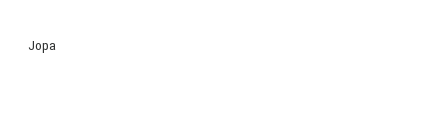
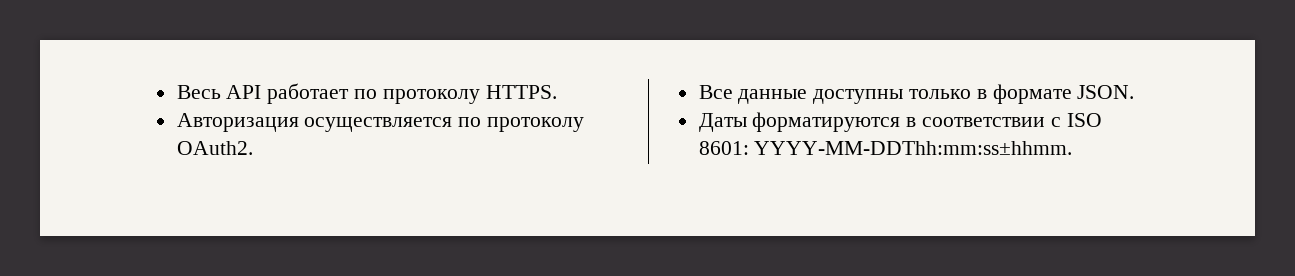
[28,41,56,53] Jopa -> [176,83,557,104] [176,113,585,132] [176,141,253,155] [698,84,1135,104] [698,112,1102,132] [698,141,1073,155] Весь API работает по протоколу HTTPS. // Авторизация осуществляется по протоколу OAuth2. // Все данные доступны только в формате JSON. // Даты форматируются в соответствии с ISO 8601: YYYY-MM-DDThh:mm:ss±hhmm.

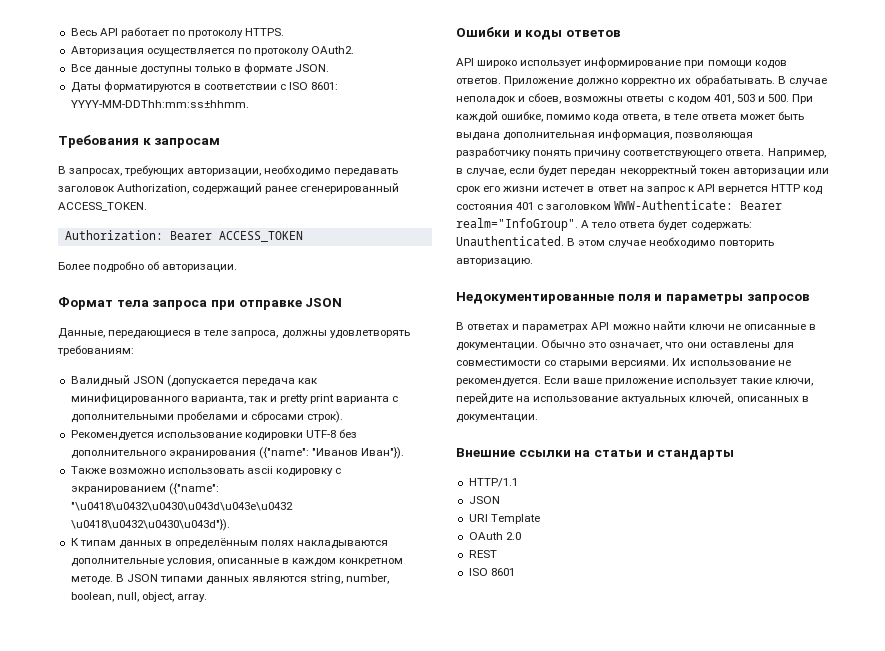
(1073, 148) none -> [58,135,221,148] [58,165,398,177] [58,183,400,195] [58,202,147,211] [64,230,303,242] [58,261,238,273] [58,297,343,310] [58,328,410,339] [57,345,134,356] [70,375,319,387] [70,393,399,404] [70,411,344,423] [70,429,358,441] [70,447,405,459] [70,466,342,477] [70,483,219,495] [70,502,293,511] [70,519,230,531] [70,538,389,549] [70,558,404,567] [70,574,390,585] [70,592,207,602] [456,27,621,40] [456,57,787,69] [456,75,827,87] [456,93,814,105] [456,111,804,123] [456,129,754,141] [456,147,826,158] [456,165,829,177] [456,184,823,195] [456,200,783,210] [456,218,752,231] [456,236,774,249] [456,258,533,266] [456,292,810,304] [456,321,817,332] [456,339,794,351] [456,358,791,368] [456,376,813,387] [456,393,809,405] [456,414,538,423] [456,448,735,460] [468,478,518,487] [468,496,500,504] [468,514,540,524] [468,532,521,540] [468,550,497,558] [468,568,515,576] // Требования к запросам // В запросах, требующих авторизации, необходимо передавать заголовок Authorization, содержащий ранее сгенерированный ACCESS_TOKEN. // Authorization: Bearer ACCESS_TOKEN // Более подробно об авторизации. // Формат тела запроса при отправке JSON // Данные, передающиеся в теле запроса, должны удовлетворять требованиям: // Валидный JSON (допускается передача как минифицированного варианта, так и pretty print варианта с дополнительными пробелами и сбросами строк). // Рекомендуется использование кодировки UTF-8 без дополнительного экранирования ({"name": "Иванов Иван"}). // Также возможно использовать ascii кодировку с экранированием ({"name": "\u0418\u0432\u0430\u043d\u043e\u0432 \u0418\u0432\u0430\u043d"}). // К типам данных в определённым полях накладываются дополнительные условия, описанные в каждом конкретном методе. В JSON типами данных являются string, number, boolean, null, object, array. // Ошибки и коды ответов // API широко использует информирование при помощи кодов ответов. Приложение должно корректно их обрабатывать. В случае неполадок и сбоев, возможны ответы с кодом 401, 503 и 500. При каждой ошибке, помимо кода ответа, в теле ответа может быть выдана дополнительная информация, позволяющая разработчику понять причину соответствующего ответа. Например, в случае, если будет передан некорректный токен авторизации или срок его жизни истечет в ответ на запрос к API вернется HTTP код состояния 401 с заголовком WWW-Authenticate: Bearer realm="InfoGroup". А тело ответа будет содержать: Unauthenticated. В этом случае необходимо повторить авторизацию. // Недокументированные поля и параметры запросов // В ответах и параметрах API можно найти ключи не описанные в документации. Обычно это означает, что они оставлены для совместимости со старыми версиями. Их использование не рекомендуется. Если ваше приложение использует такие ключи, перейдите на использование актуальных ключей, описанных в документации. // Внешние ссылки на статьи и стандарты // HTTP/1.1 // JSON // URI Template // OAuth 2.0 // REST // ISO 8601

